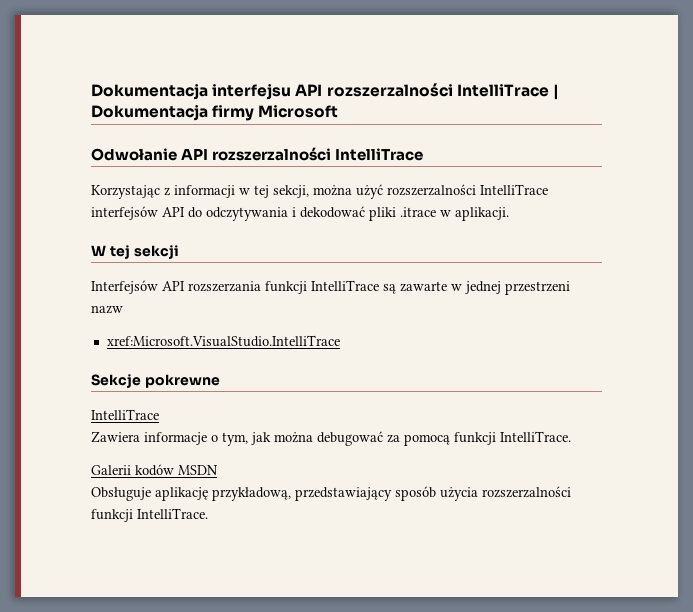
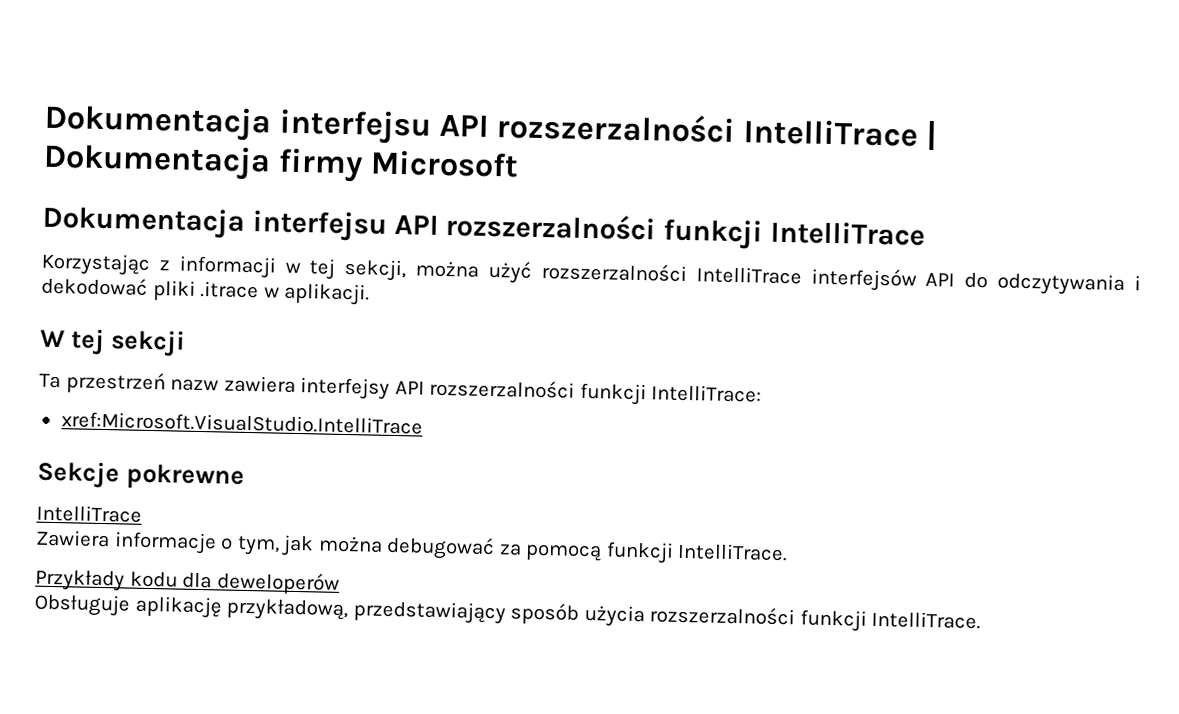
[91,147,332,161] Odwołanie API rozszerzalności -> [42,205,764,250] Dokumentacja interfejsu API rozszerzalności funkcji
[91,280,570,295] [91,305,123,314] Interfejsów API rozszerzania funkcji IntelliTrace są zawarte w jednej przestrzeni nazw -> [39,371,763,406] Ta przestrzeń nazw zawiera interfejsy API rozszerzalności funkcji IntelliTrace:
[91,464,218,476] Galerii kodów MSDN -> [35,569,340,595] Przykłady kodu dla deweloperów

